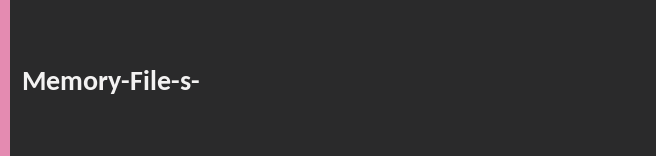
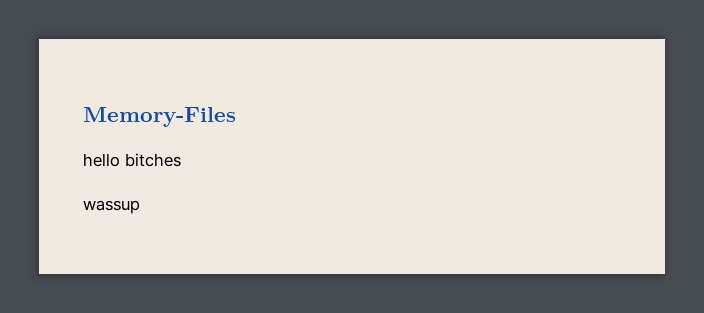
[22,70,200,94] Memory-File-s- -> [83,107,236,127] [83,153,181,167] [83,200,140,214] Memory-Files // hello bitches // wassup

